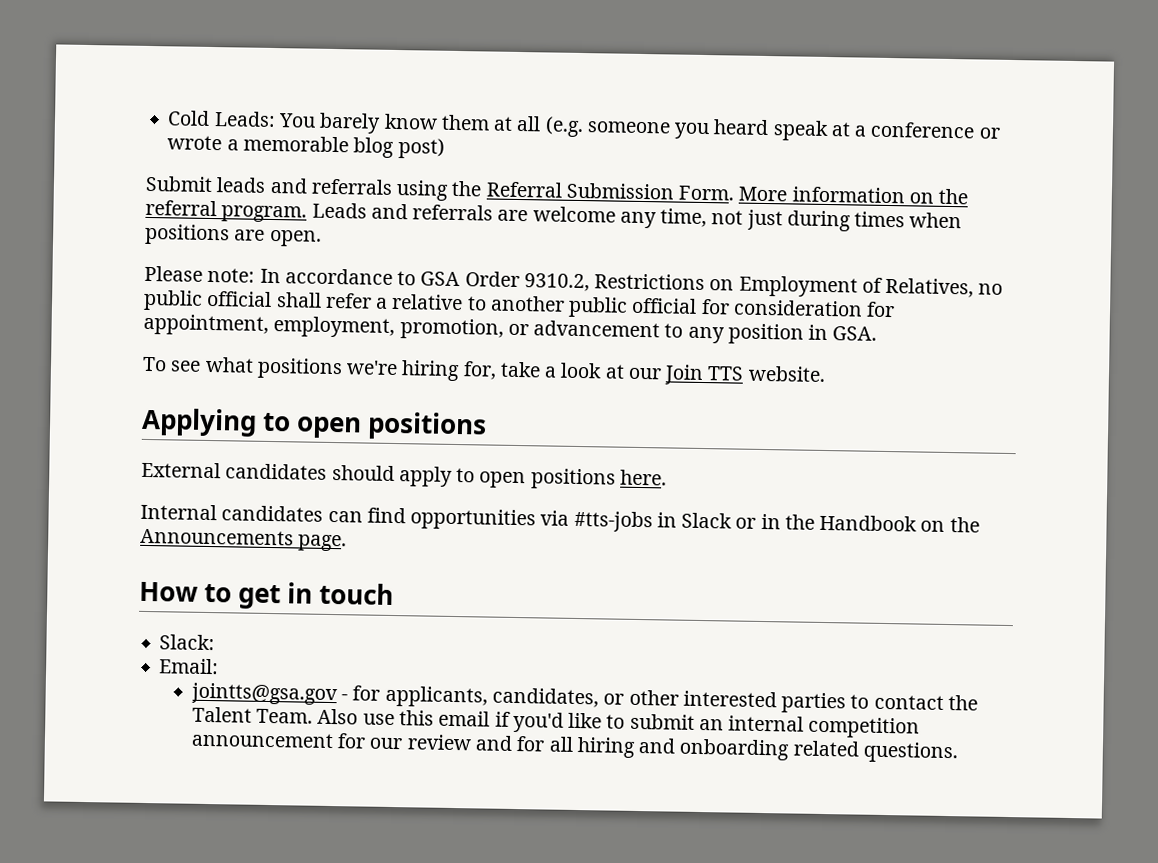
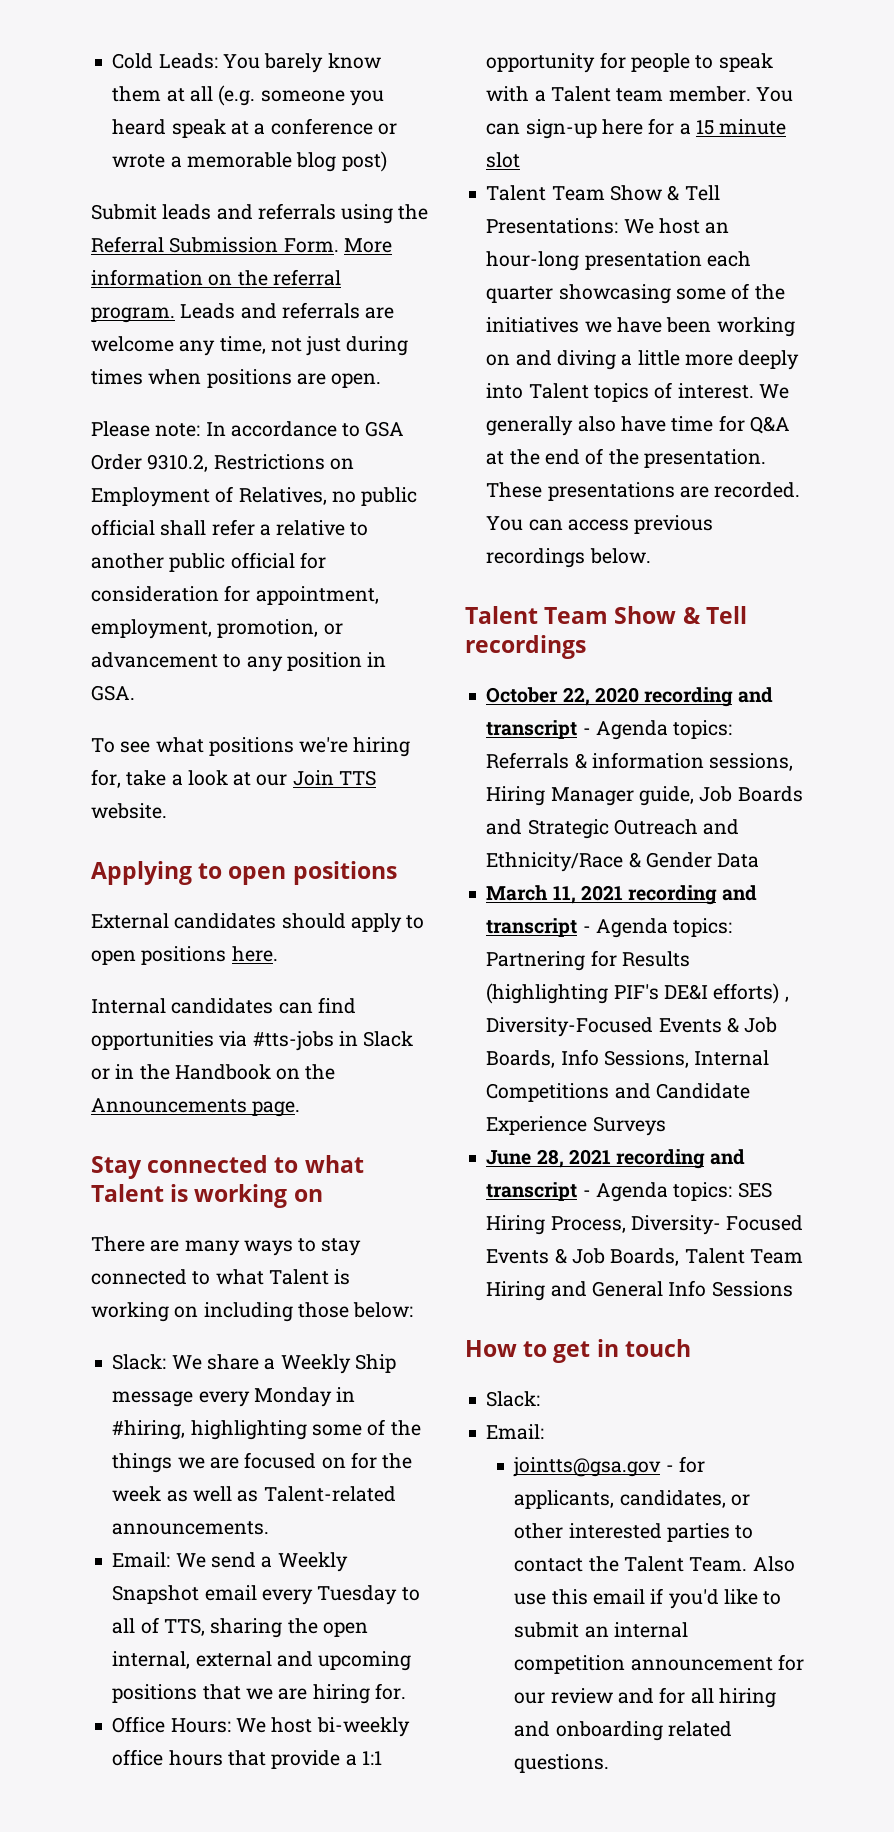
(348, 543) none -> [91,1155,364,1179] [91,1184,323,1208] [91,1236,362,1256] [91,1269,351,1285] [91,1302,414,1322] [112,1354,396,1374] [112,1387,356,1407] [112,1419,421,1440] [112,1452,413,1473] [112,1486,396,1502] [112,1521,270,1535] [112,1552,348,1572] [112,1585,420,1605] [112,1617,368,1638] [112,1651,412,1671] [112,1683,406,1704] [112,1716,410,1737] [112,1749,382,1769] [486,52,773,73] [486,86,793,102] [486,118,787,139] [486,152,521,168] [486,185,720,201] [486,218,730,234] [486,251,751,271] [486,283,785,304] [486,317,795,337] [486,350,800,370] [486,382,789,402] [486,415,790,436] [486,448,766,468] [486,482,801,501] [486,515,714,534] [486,548,651,568] [465,606,747,624] [465,635,586,659] [486,687,773,707] [486,720,733,740] [486,752,794,771] [486,786,803,806] [486,819,740,839] [486,852,760,872] [486,885,757,905] [486,918,733,938] [486,950,690,971] [486,983,789,1004] [486,1017,778,1037] [486,1049,770,1068] [486,1083,750,1102] [486,1116,666,1136] [486,1149,745,1169] [486,1182,772,1202] [486,1215,804,1235] [486,1248,803,1266] [486,1280,793,1301] // Stay connected to what Talent is working on // There are many ways to stay connected to what Talent is working on including those below: // Slack: We share a Weekly Ship message every Monday in #hiring, highlighting some of the things we are focused on for the week as well as Talent-related announcements. // Email: We send a Weekly Snapshot email every Tuesday to all of TTS, sharing the open internal, external and upcoming positions that we are hiring for. // Office Hours: We host bi-weekly office hours that provide a 1:1 opportunity for people to speak with a Talent team member. You can sign-up here for a 15 minute slot // Talent Team Show & Tell Presentations: We host an hour-long presentation each quarter showcasing some of the initiatives we have been working on and diving a little more deeply into Talent topics of interest. We generally also have time for Q&A at the end of the presentation. These presentations are recorded. You can access previous recordings below. // Talent Team Show & Tell recordings // October 22, 2020 recording and transcript - Agenda topics: Referrals & information sessions, Hiring Manager guide, Job Boards and Strategic Outreach and Ethnicity/Race & Gender Data // March 11, 2021 recording and transcript - Agenda topics: Partnering for Results (highlighting PIF's DE&I efforts) , Diversity-Focused Events & Job Boards, Info Sessions, Internal Competitions and Candidate Experience Surveys // June 28, 2021 recording and transcript - Agenda topics: SES Hiring Process, Diversity- Focused Events & Job Boards, Talent Team Hiring and General Info Sessions

